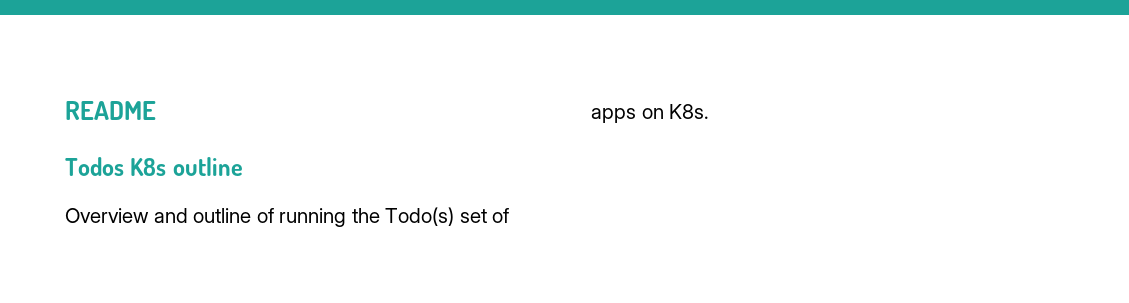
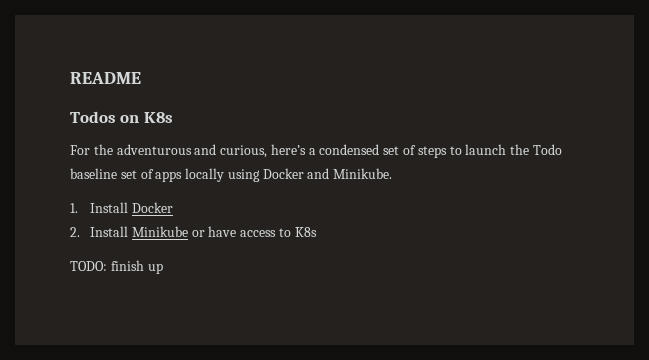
[130,157,243,176] [65,207,510,227] [591,104,710,123] K8s outline // Overview and outline of running the Todo(s) set of apps on K8s. -> [120,112,173,123] [70,144,562,158] [70,168,393,182] [70,202,173,213] [70,226,317,237] [70,260,163,274] on K8s // For the adventurous and curious, here’s a condensed set of steps to launch the Todo baseline set of apps locally using Docker and Minikube. // 1. Install Docker // 2. Install Minikube or have access to K8s // TODO: finish up

